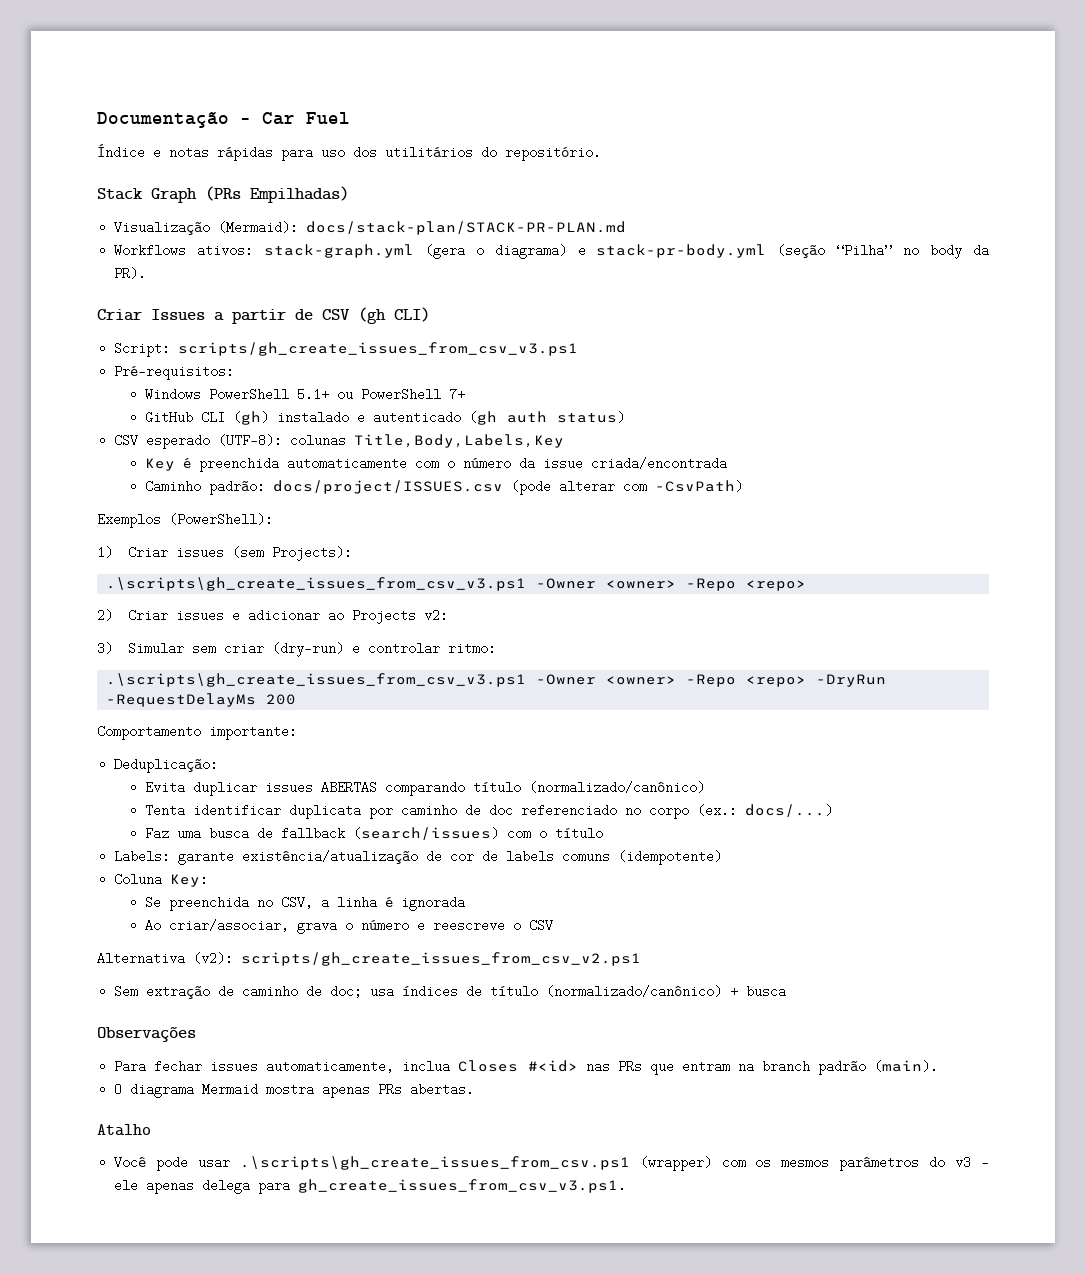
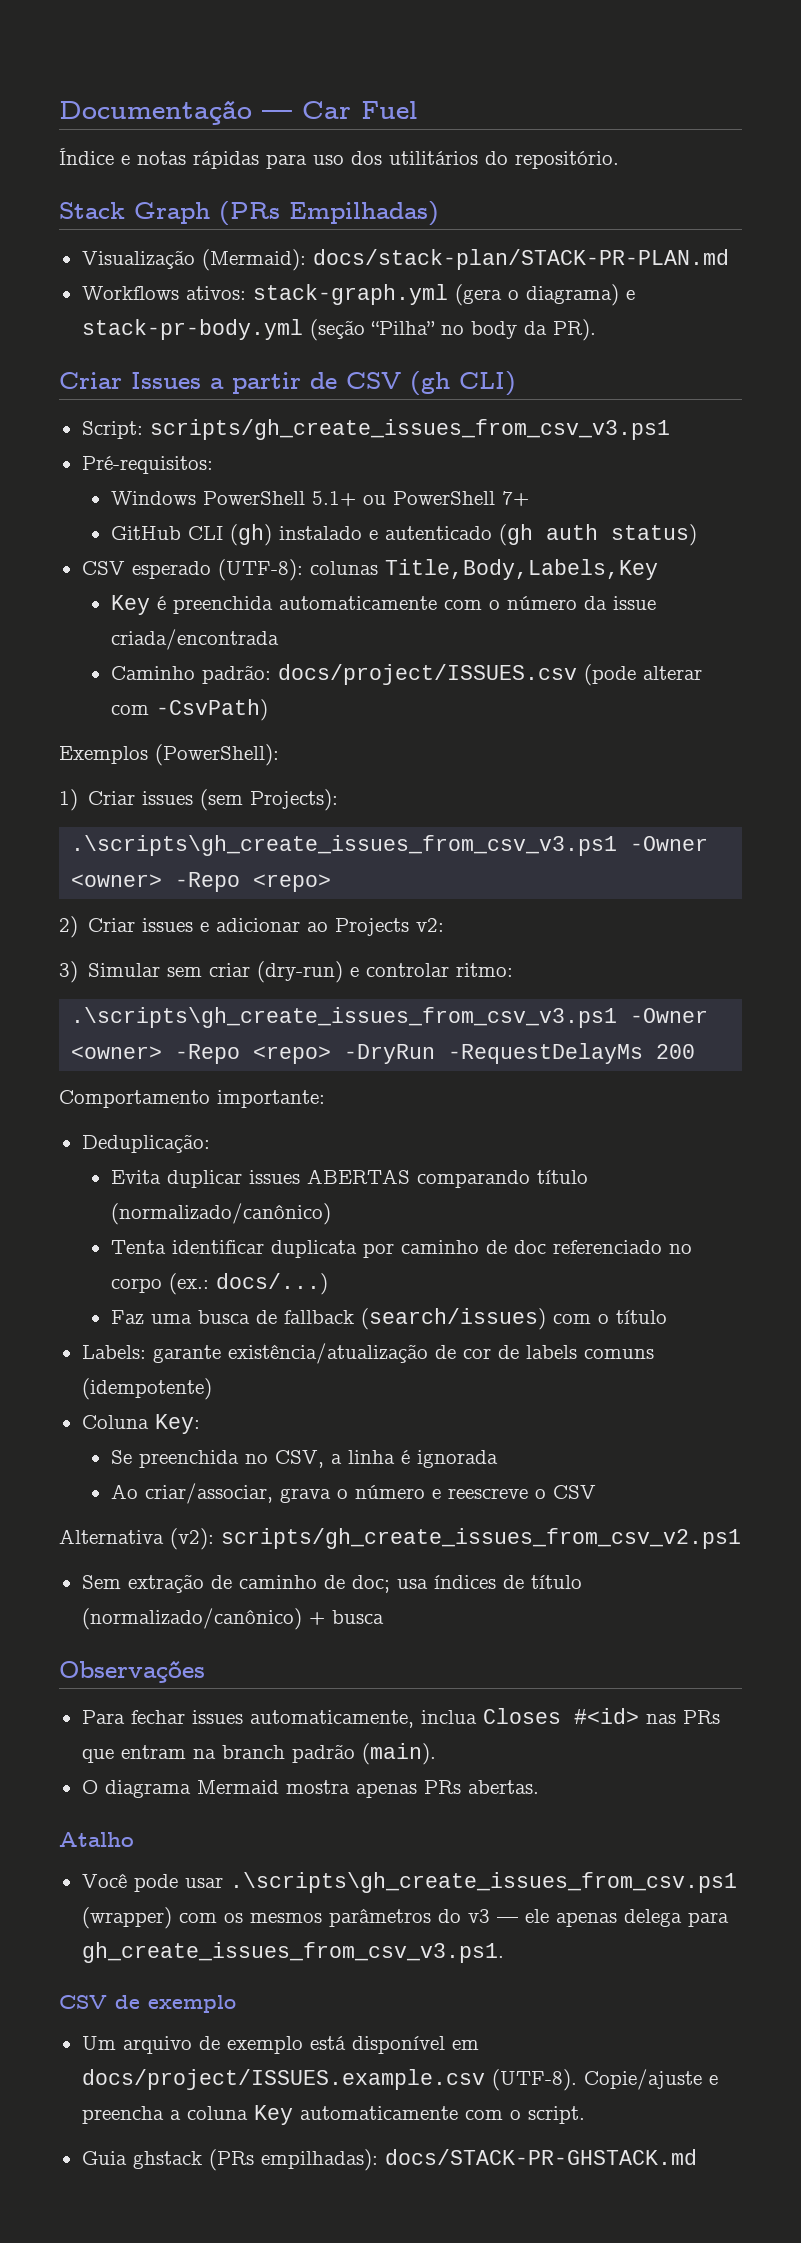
(627, 1186) none -> [59,1995,236,2013] [81,2036,479,2054] [81,2069,718,2091] [81,2105,585,2125] [81,2149,697,2171] // CSV de exemplo // Um arquivo de exemplo está disponível em docs/project/ISSUES.example.csv (UTF-8). Copie/ajuste e preencha a coluna Key automaticamente com o script. // Guia ghstack (PRs empilhadas): docs/STACK-PR-GHSTACK.md

